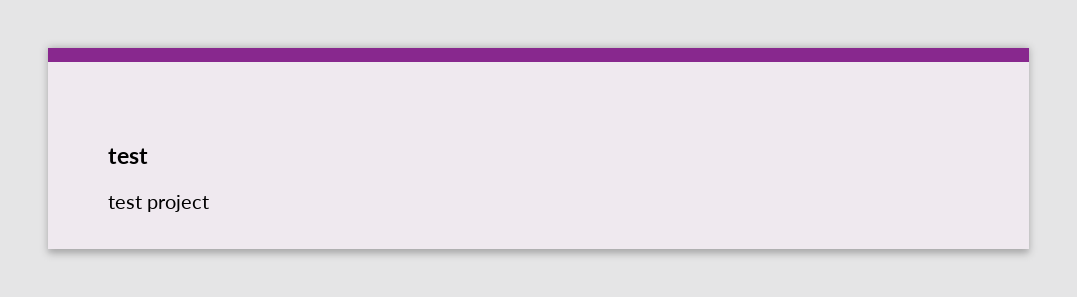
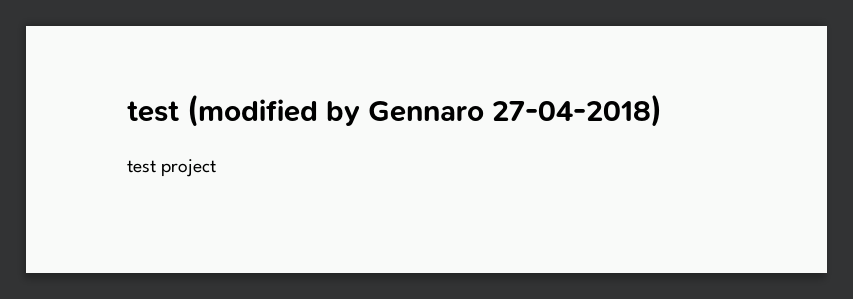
[108,148,148,164] test -> [127,94,662,127] test (modified by Gennaro 27-04-2018)

